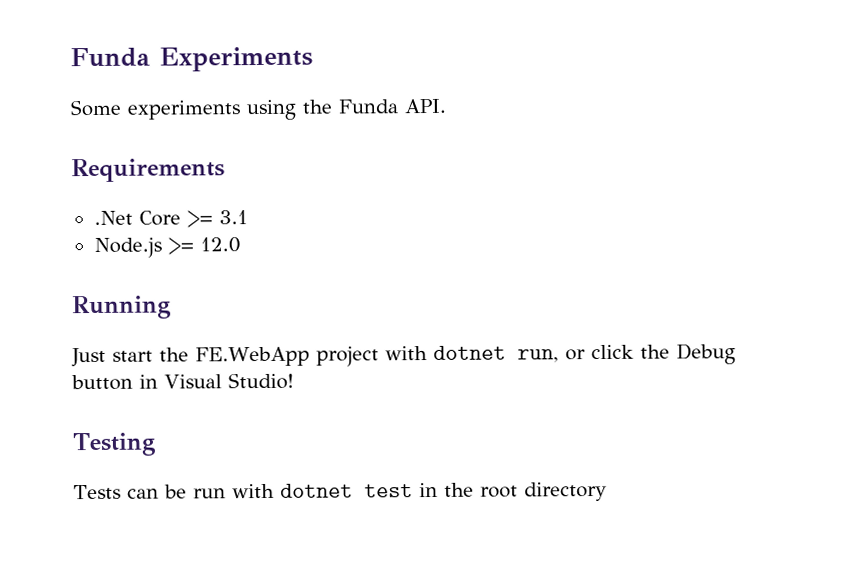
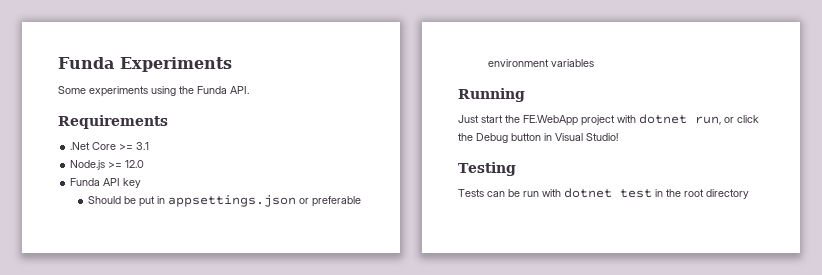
(241, 245) none -> [70,178,142,188] [88,195,362,207] [488,59,595,67] // Funda API key // Should be put in appsettings.json or preferable environment variables

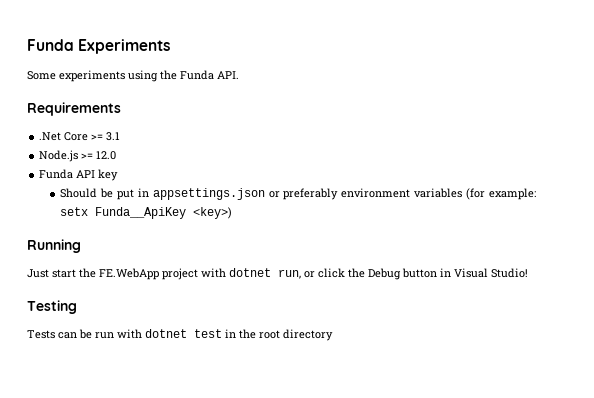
[312,196,362,207] preferable -> [283,188,339,200] preferably
(595, 63) none -> [466,188,536,200] [59,207,232,219] (for example: setx Funda__ApiKey <key>)

